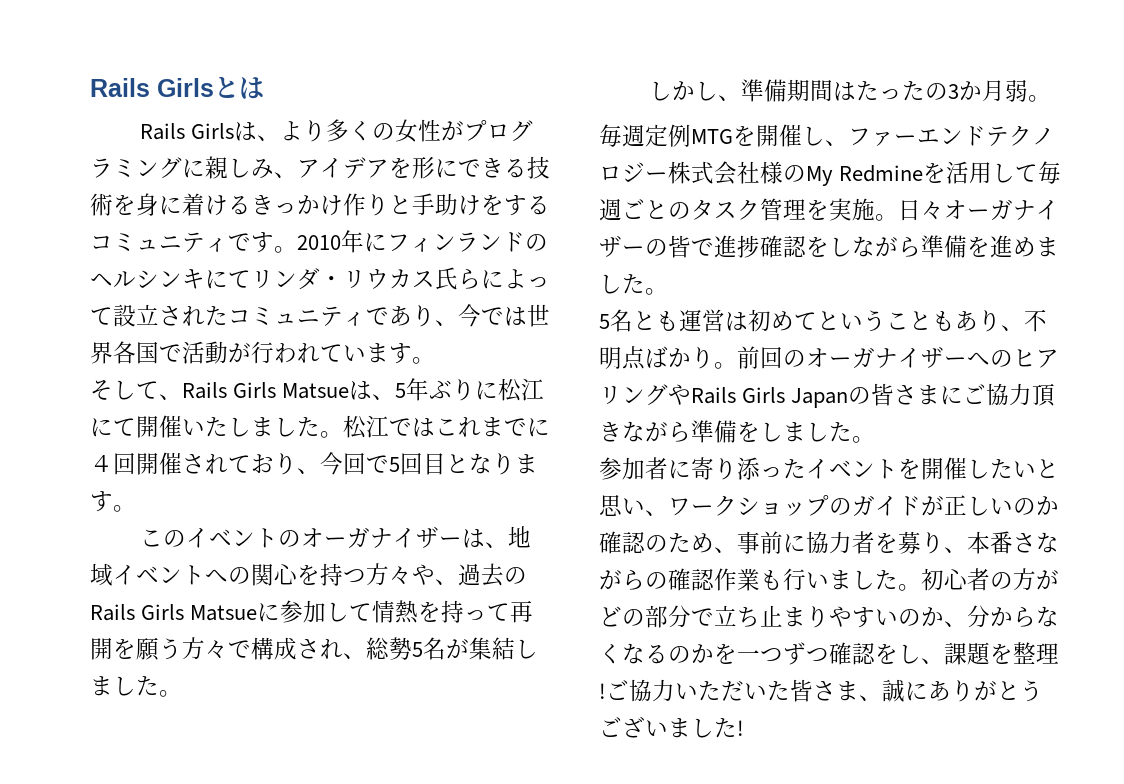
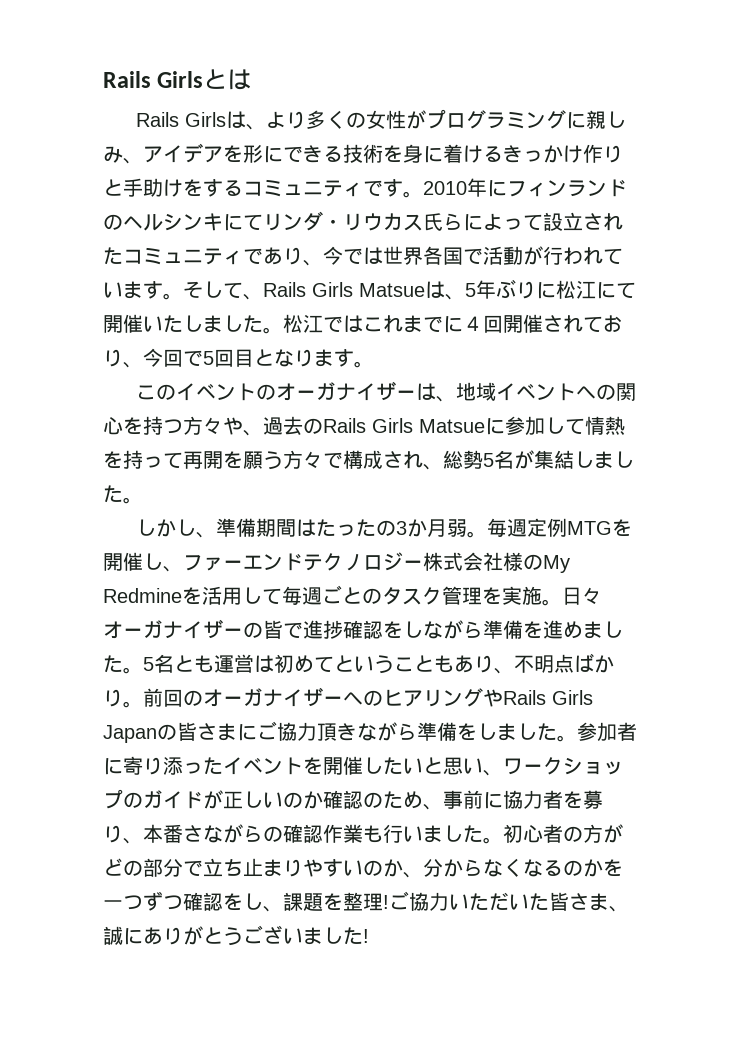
(435, 360) // -> (183, 296) none
(1052, 98) // -> (488, 534) none
(668, 291) // -> (143, 670) none
(875, 439) // -> (577, 738) none

